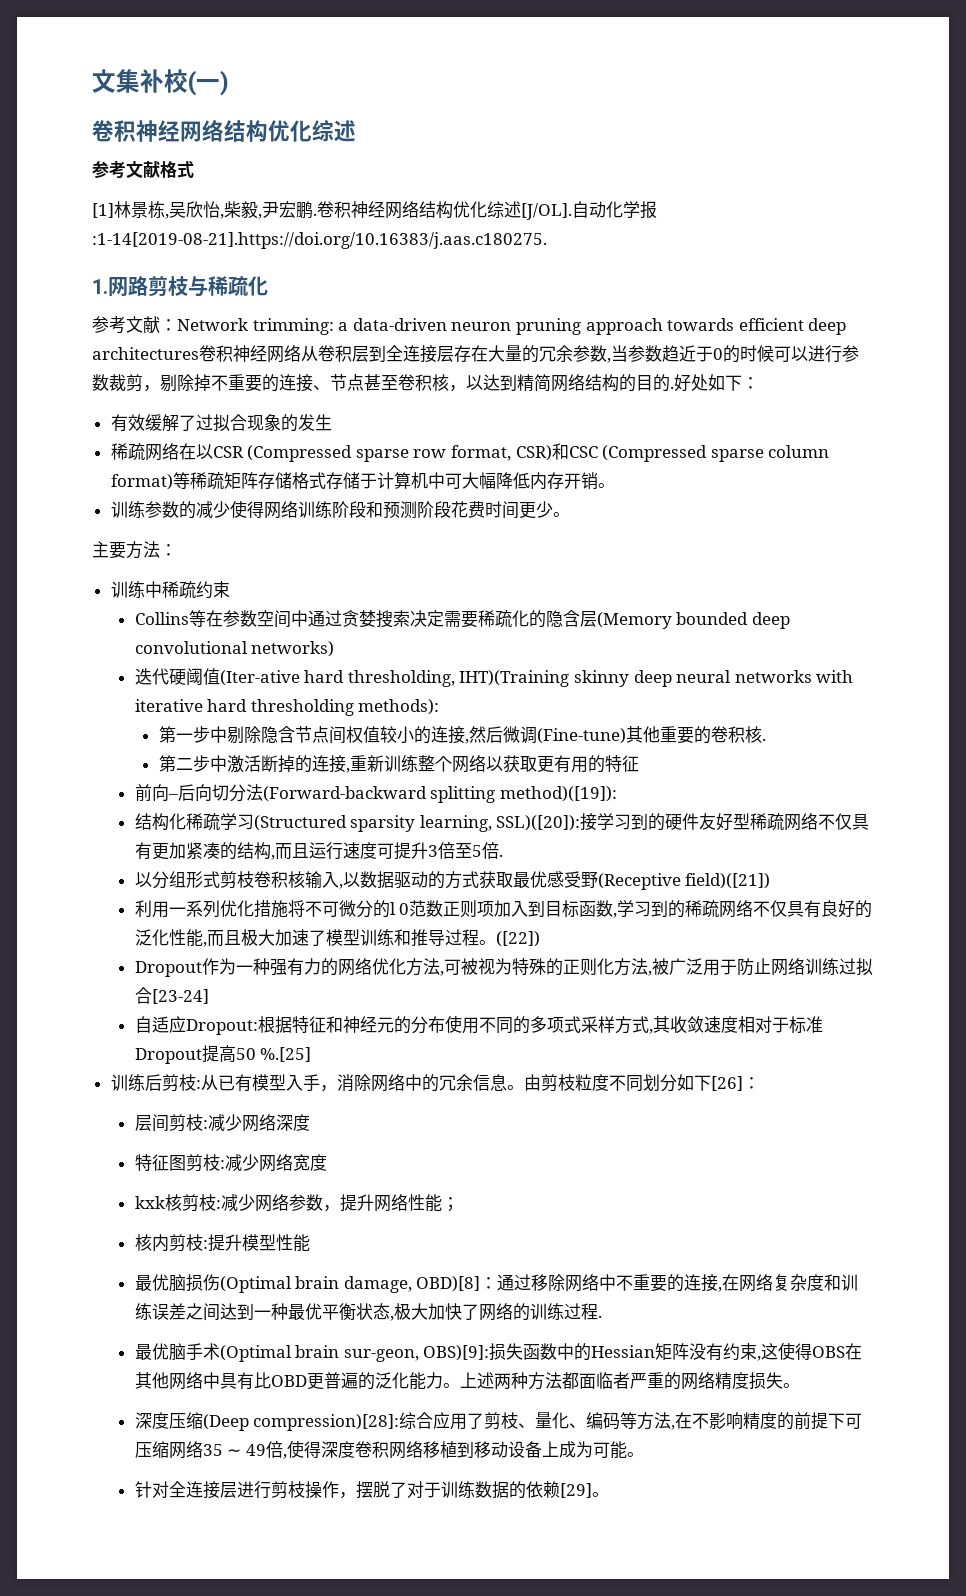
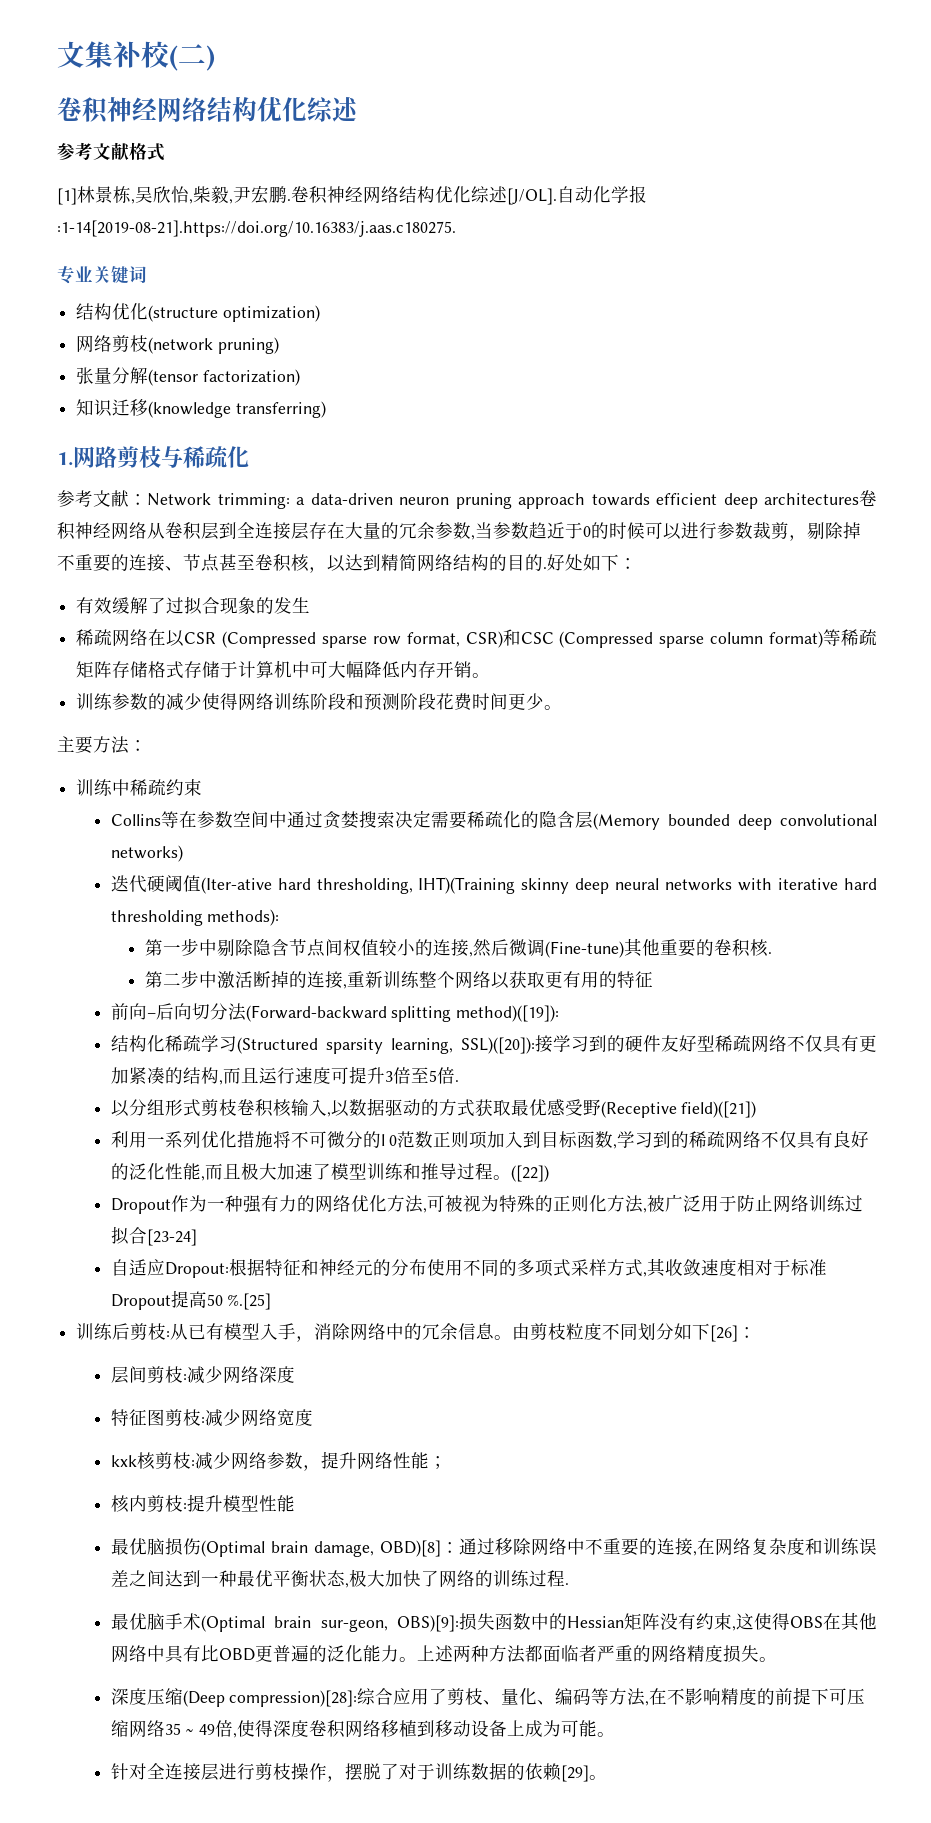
[196,79,220,90] 一 -> [178,44,206,65] 二
(547, 240) none -> [57,265,147,284] [76,303,320,322] [76,335,279,354] [76,367,300,386] [76,399,326,418] // 专业关键词 // 结构优化(structure optimization) // 网络剪枝(network pruning) // 张量分解(tensor factorization) // 知识迁移(knowledge transferring)

